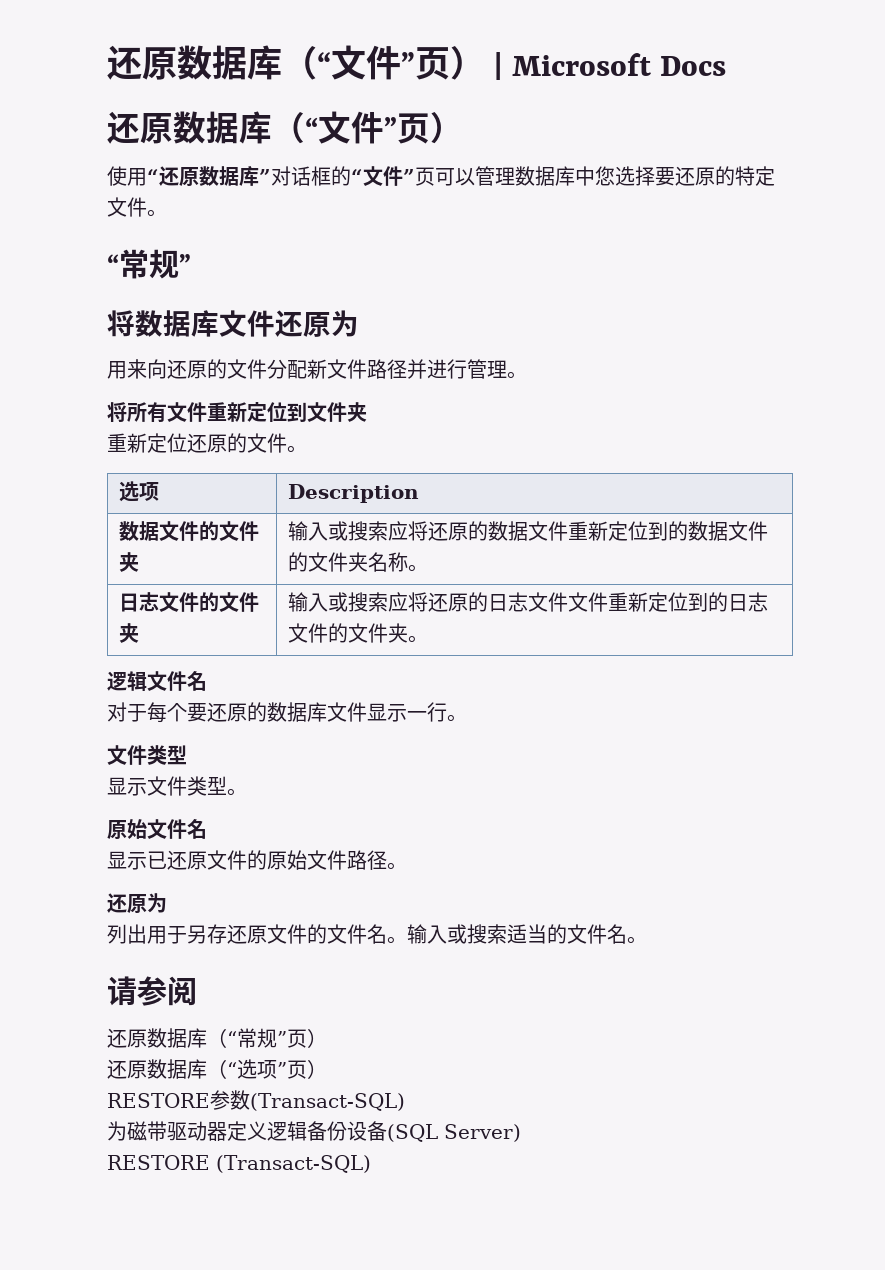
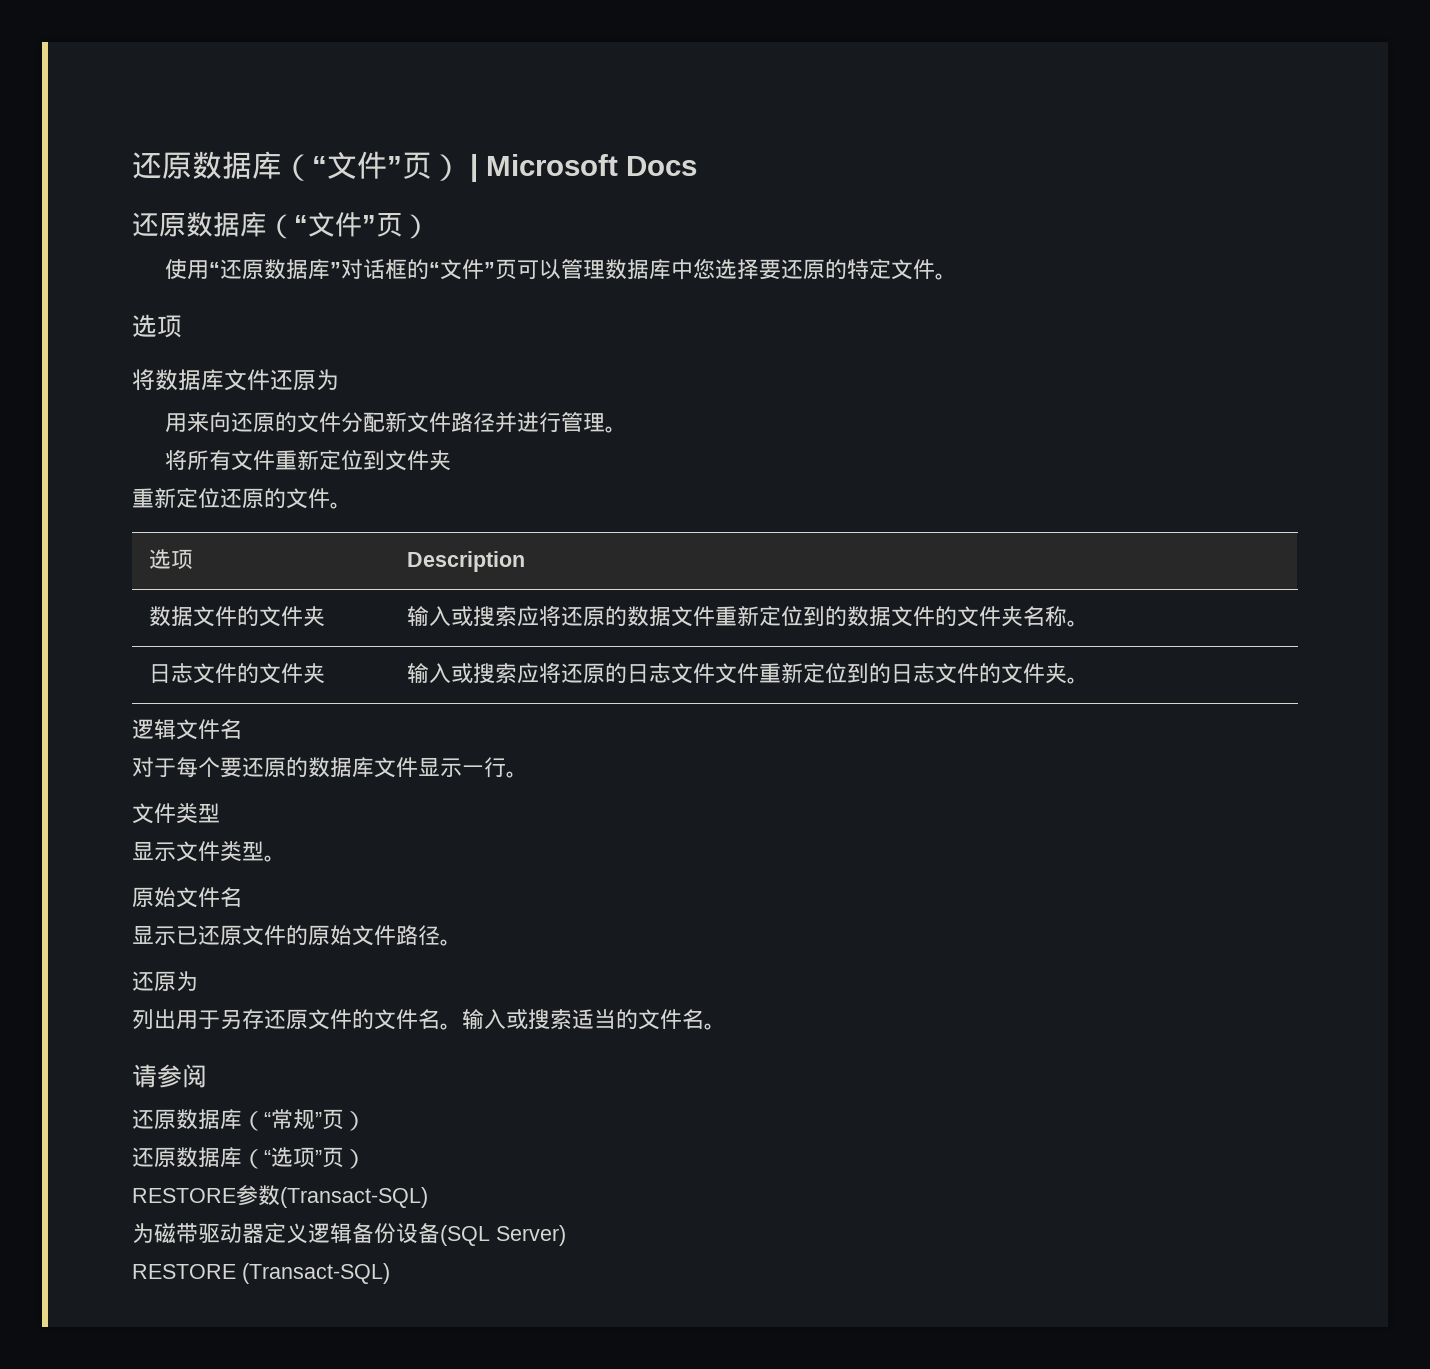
[107,249,191,279] “常规” -> [132,314,182,338] 选项

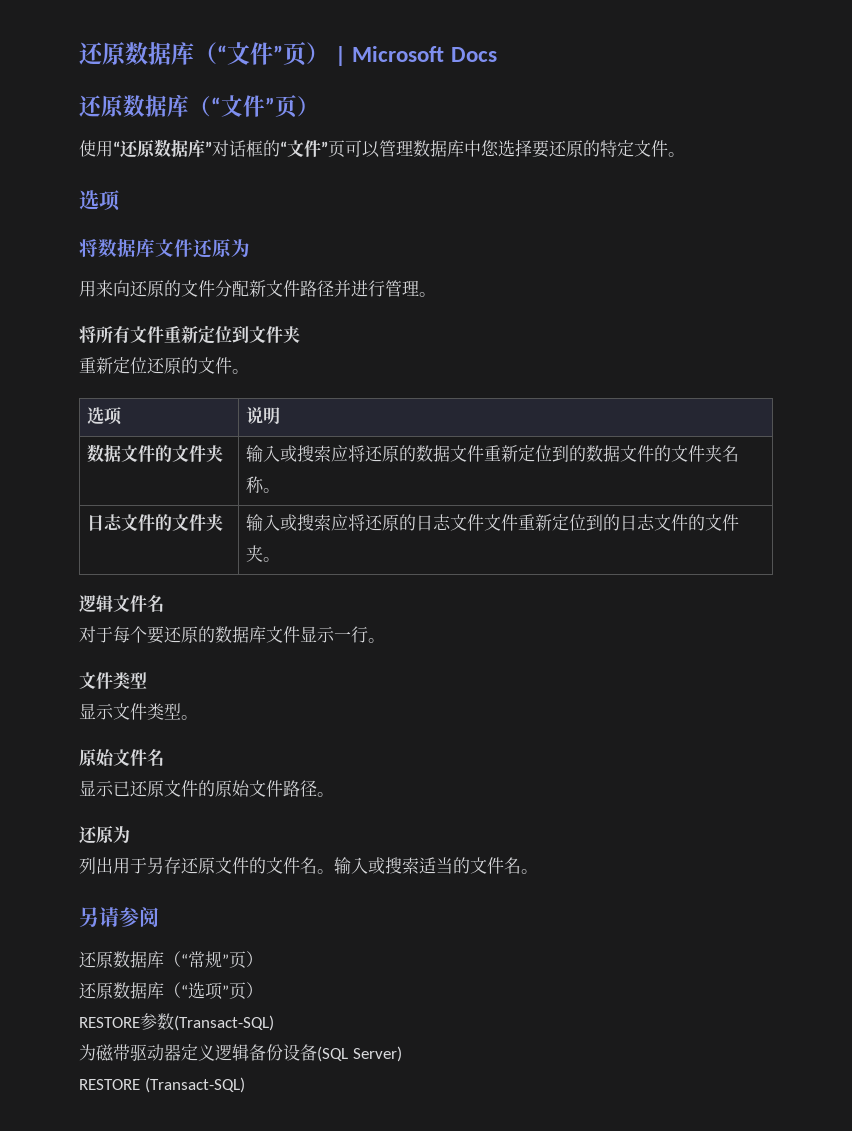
[407,551,526,572] Description -> [246,407,281,424] 说明
(726, 1026) none -> [79,907,99,927] 另

